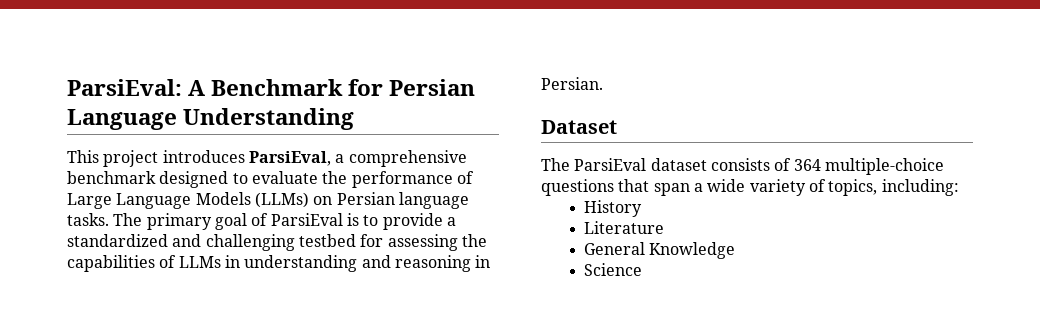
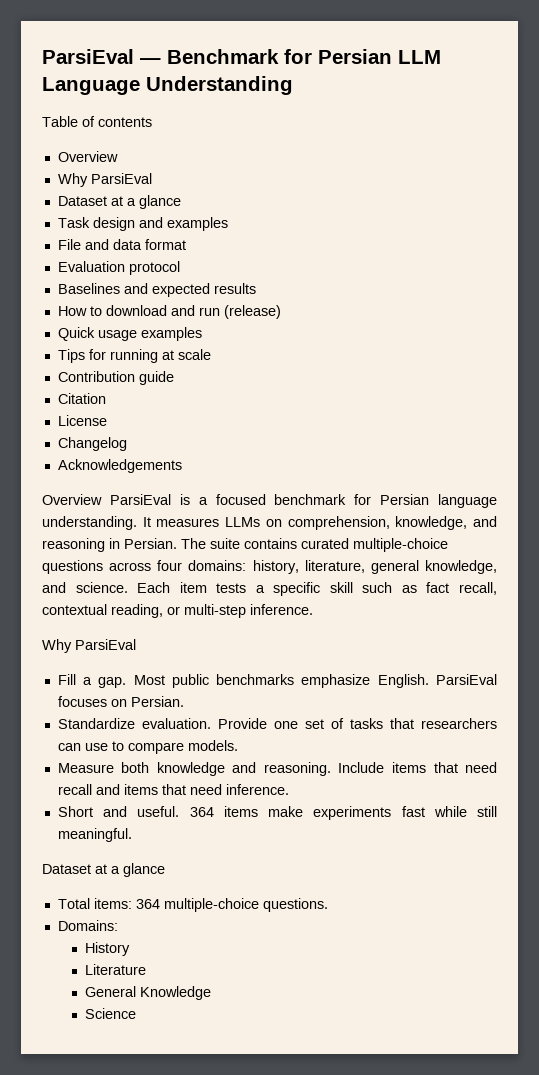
[67,79,206,96] ParsiEval: A -> [42,49,161,64] ParsiEval —
(476, 87) none -> [398,50,441,64] LLM
[67,150,467,167] [67,171,474,188] [67,192,469,209] [67,213,456,230] [67,234,487,251] [67,255,491,272] [541,77,603,90] [541,120,617,134] [541,158,944,175] [541,179,959,196] This project introduces ParsiEval, a comprehensive benchmark designed to evaluate the performance of Large Language Models (LLMs) on Persian language tasks. The primary goal of ParsiEval is to provide a standardized and challenging testbed for assessing the capabilities of LLMs in understanding and reasoning in Persian. // Dataset // The ParsiEval dataset consists of 364 multiple-choice questions that span a wide variety of topics, including: -> [42,116,152,127] [57,151,118,162] [57,173,152,187] [57,195,181,209] [57,217,228,231] [57,239,186,250] [57,261,180,275] [57,283,256,297] [57,305,281,319] [57,327,202,341] [57,349,211,363] [57,371,174,385] [57,393,106,404] [57,415,107,426] [57,437,127,451] [57,459,182,473] [42,494,497,508] [42,516,497,530] [42,538,448,552] [42,560,498,574] [42,582,498,596] [42,604,313,618] [42,639,136,653] [57,674,498,688] [57,696,184,707] [57,718,498,729] [57,740,238,754] [57,762,498,776] [57,784,289,795] [57,806,497,820] [57,828,132,842] [42,863,165,877] [57,898,328,912] [57,920,118,931] Table of contents // Overview // Why ParsiEval // Dataset at a glance // Task design and examples // File and data format // Evaluation protocol // Baselines and expected results // How to download and run (release) // Quick usage examples // Tips for running at scale // Contribution guide // Citation // License // Changelog // Acknowledgements // Overview ParsiEval is a focused benchmark for Persian language understanding. It measures LLMs on comprehension, knowledge, and reasoning in Persian. The suite contains curated multiple-choice questions across four domains: history, literature, general knowledge, and science. Each item tests a specific skill such as fact recall, contextual reading, or multi-step inference. // Why ParsiEval // Fill a gap. Most public benchmarks emphasize English. ParsiEval focuses on Persian. // Standardize evaluation. Provide one set of tasks that researchers can use to compare models. // Measure both knowledge and reasoning. Include items that need recall and items that need inference. // Short and useful. 364 items make experiments fast while still meaningful. // Dataset at a glance // Total items: 364 multiple-choice questions. // Domains:

